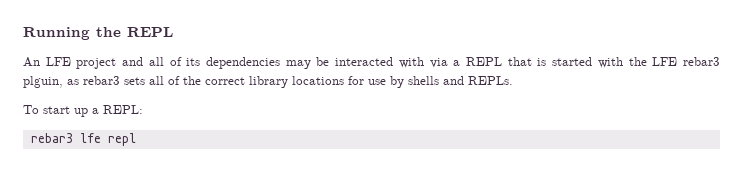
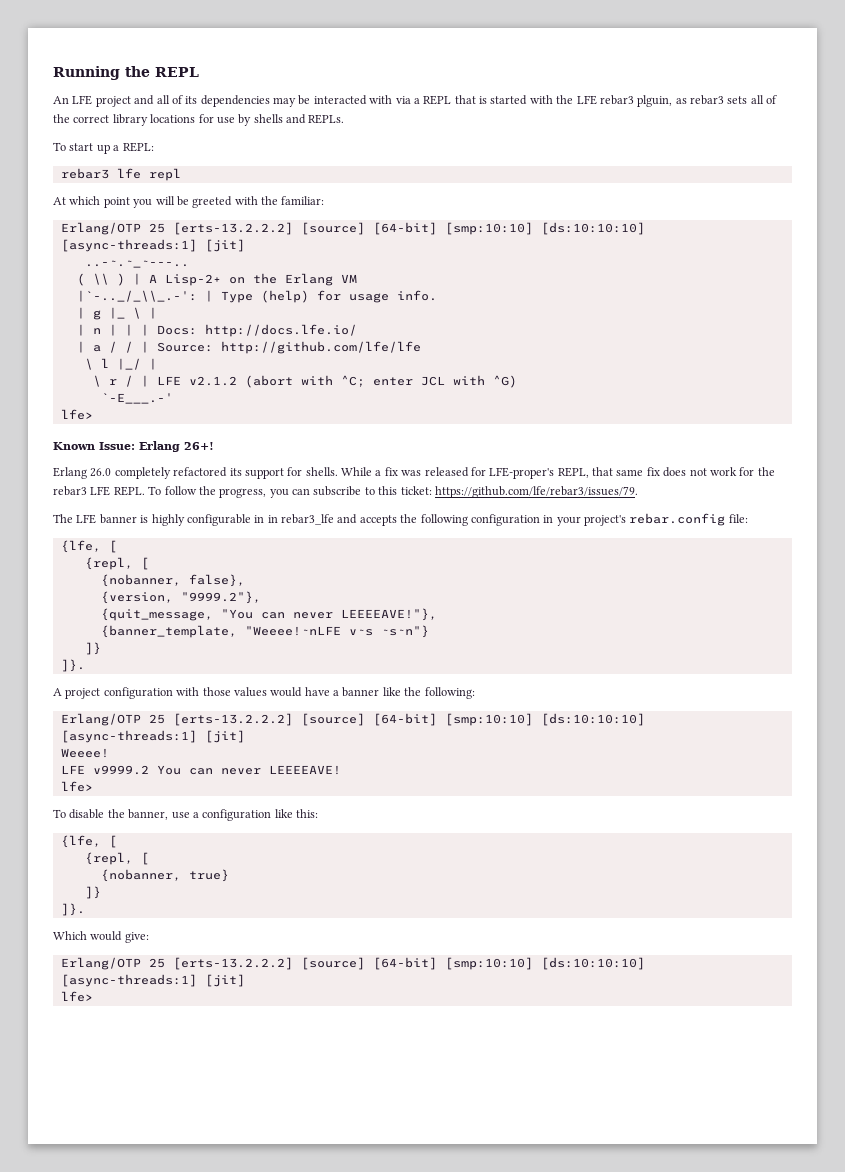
(136, 139) none -> [53,196,325,208] [60,222,645,235] [60,239,245,252] [84,260,189,268] [76,273,357,286] [76,290,437,303] [76,307,157,320] [76,324,357,337] [76,341,421,354] [84,358,157,370] [92,375,517,388] [100,393,173,404] [60,409,93,420] [53,441,214,452] [53,467,775,479] [53,486,638,498] [53,513,748,526] [60,540,117,553] [84,557,149,570] [100,574,245,587] [100,591,261,604] [100,608,437,621] [100,625,429,638] [84,642,101,655] [60,659,85,672] [53,687,475,699] [60,713,645,726] [60,730,245,743] [60,748,109,758] [60,765,341,775] [60,781,93,792] [53,809,318,821] [60,835,117,848] [84,852,149,865] [100,869,229,882] [84,886,101,899] [60,903,85,916] [53,931,149,943] [60,957,645,970] [60,974,245,987] [60,991,93,1002] // At which point you will be greeted with the familiar: // Erlang/OTP 25 [erts-13.2.2.2] [source] [64-bit] [smp:10:10] [ds:10:10:10] [async-threads:1] [jit] // ..-~.~_~---.. // ( \\ ) | A Lisp-2+ on the Erlang VM // |`-.._/_\\_.-': | Type (help) for usage info. // | g |_ \ | // | n | | | Docs: http://docs.lfe.io/ // | a / / | Source: http://github.com/lfe/lfe // \ l |_/ | // \ r / | LFE v2.1.2 (abort with ^C; enter JCL with ^G) // `-E___.-' // lfe> // Known Issue: Erlang 26+! // Erlang 26.0 completely refactored its support for shells. While a fix was released for LFE-proper's REPL, that same fix does not work for the rebar3 LFE REPL. To follow the progress, you can subscribe to this ticket: https://github.com/lfe/rebar3/issues/79. // The LFE banner is highly configurable in in rebar3_lfe and accepts the following configuration in your project's rebar.config file: // {lfe, [ // {repl, [ // {nobanner, false}, // {version, "9999.2"}, // {quit_message, "You can never LEEEEAVE!"}, // {banner_template, "Weeee!~nLFE v~s ~s~n"} // ]} // ]}. // A project configuration with those values would have a banner like the following: // Erlang/OTP 25 [erts-13.2.2.2] [source] [64-bit] [smp:10:10] [ds:10:10:10] [async-threads:1] [jit] // Weeee! // LFE v9999.2 You can never LEEEEAVE! // lfe> // To disable the banner, use a configuration like this: // {lfe, [ // {repl, [ // {nobanner, true} // ]} // ]}. // Which would give: // Erlang/OTP 25 [erts-13.2.2.2] [source] [64-bit] [smp:10:10] [ds:10:10:10] [async-threads:1] [jit] // lfe>

